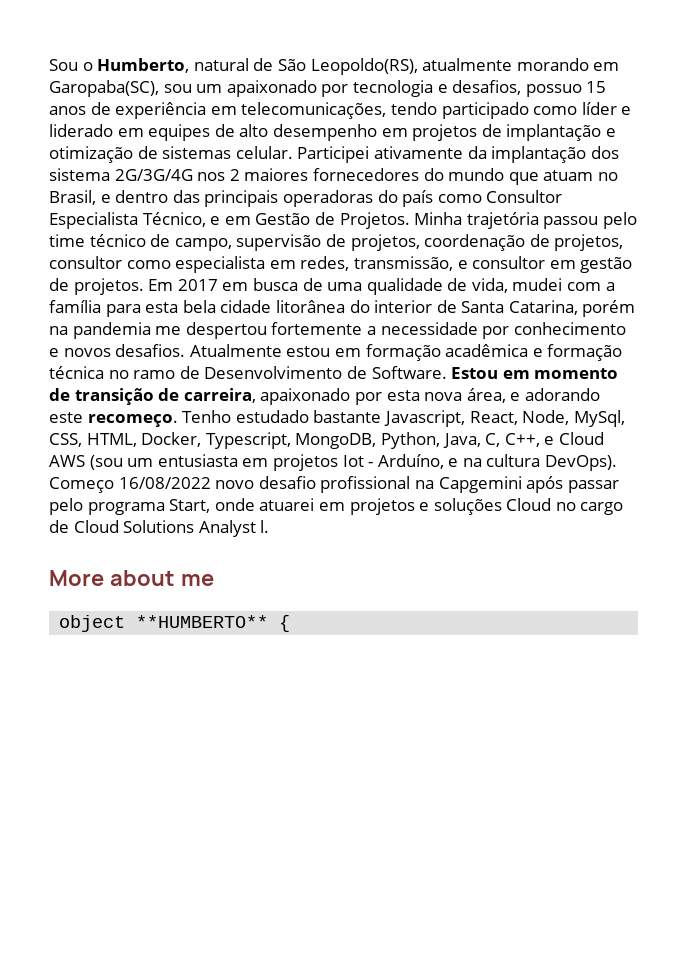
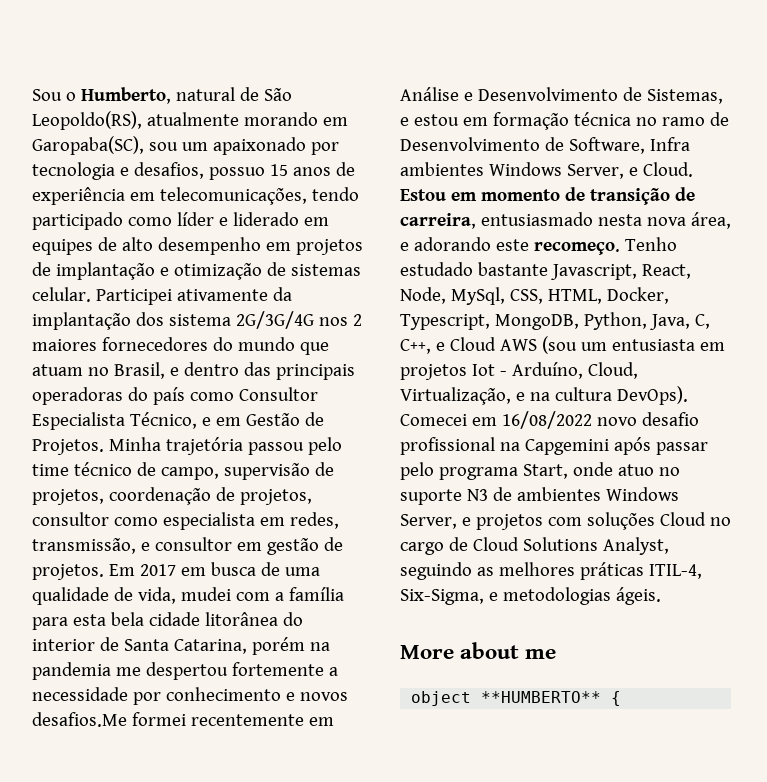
[115,344,543,361] desafios. Atualmente estou em formação acadêmica e -> [32,712,334,727] [400,87,723,104] [400,114,488,126] desafios.Me formei recentemente em Análise e Desenvolvimento de Sistemas, e estou em
[371,366,447,379] Software. -> [568,137,690,154] [400,162,693,179] Software, Infra ambientes Windows Server, e Cloud.
[260,388,420,405] apaixonado por esta -> [480,212,642,226] entusiasmado nesta
(444, 461) none -> [587,362,638,379] [400,387,511,405] Cloud, Virtualização,
[49,477,114,493] Começo -> [400,414,497,426] Comecei em
[259,498,430,515] atuarei em projetos e -> [617,464,680,476] [400,487,679,505] [400,514,582,530] atuo no suporte N3 de ambientes Windows Server, e projetos com
[198,520,270,537] Analyst l. -> [602,537,669,555] [400,562,702,580] [400,587,661,605] Analyst, seguindo as melhores práticas ITIL-4, Six-Sigma, e metodologias ágeis.

